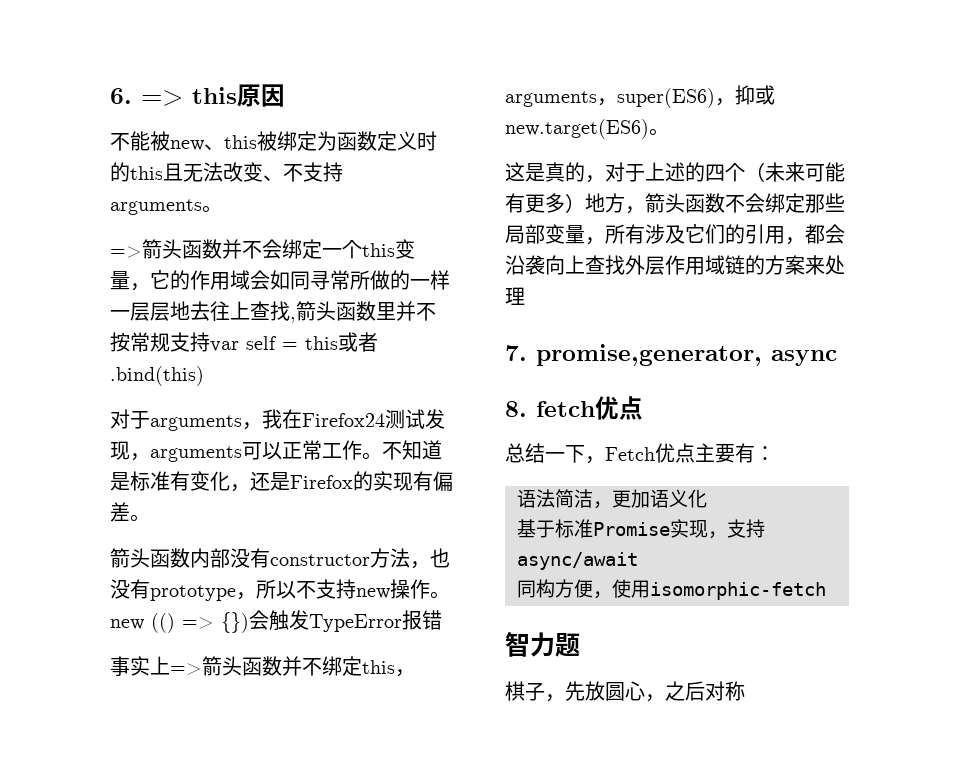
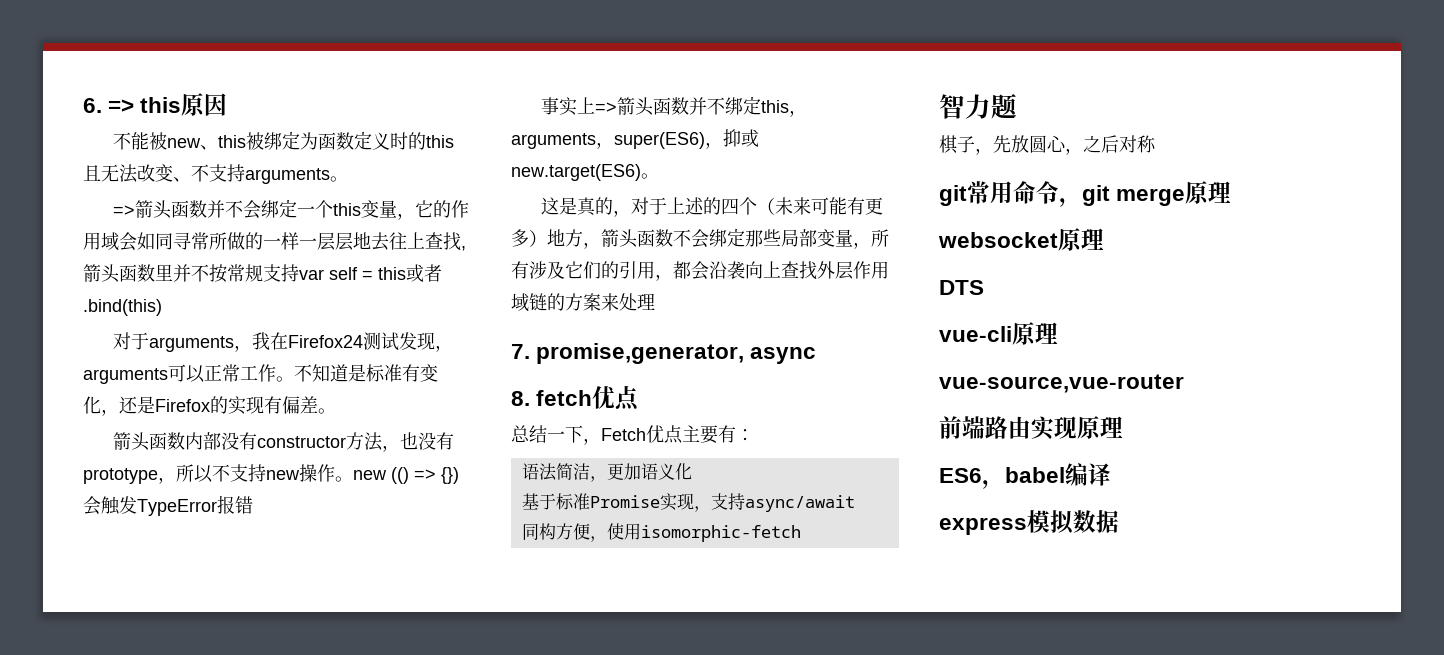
(745, 691) none -> [939,181,1232,207] [938,228,1104,251] [939,280,984,295] [939,322,1058,345] [939,374,1184,393] [939,416,1123,440] [939,463,1111,489] [939,510,1119,535] // git常用命令，git merge原理 // websocket原理 // DTS // vue-cli原理 // vue-source,vue-router // 前端路由实现原理 // ES6，babel编译 // express模拟数据

